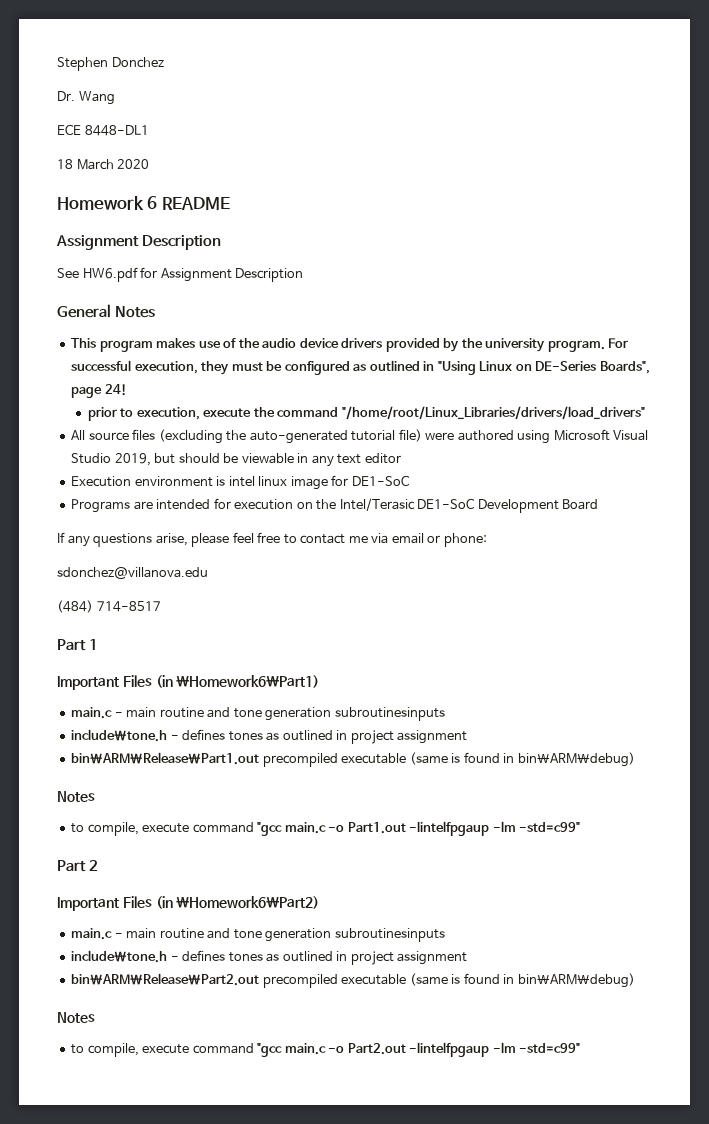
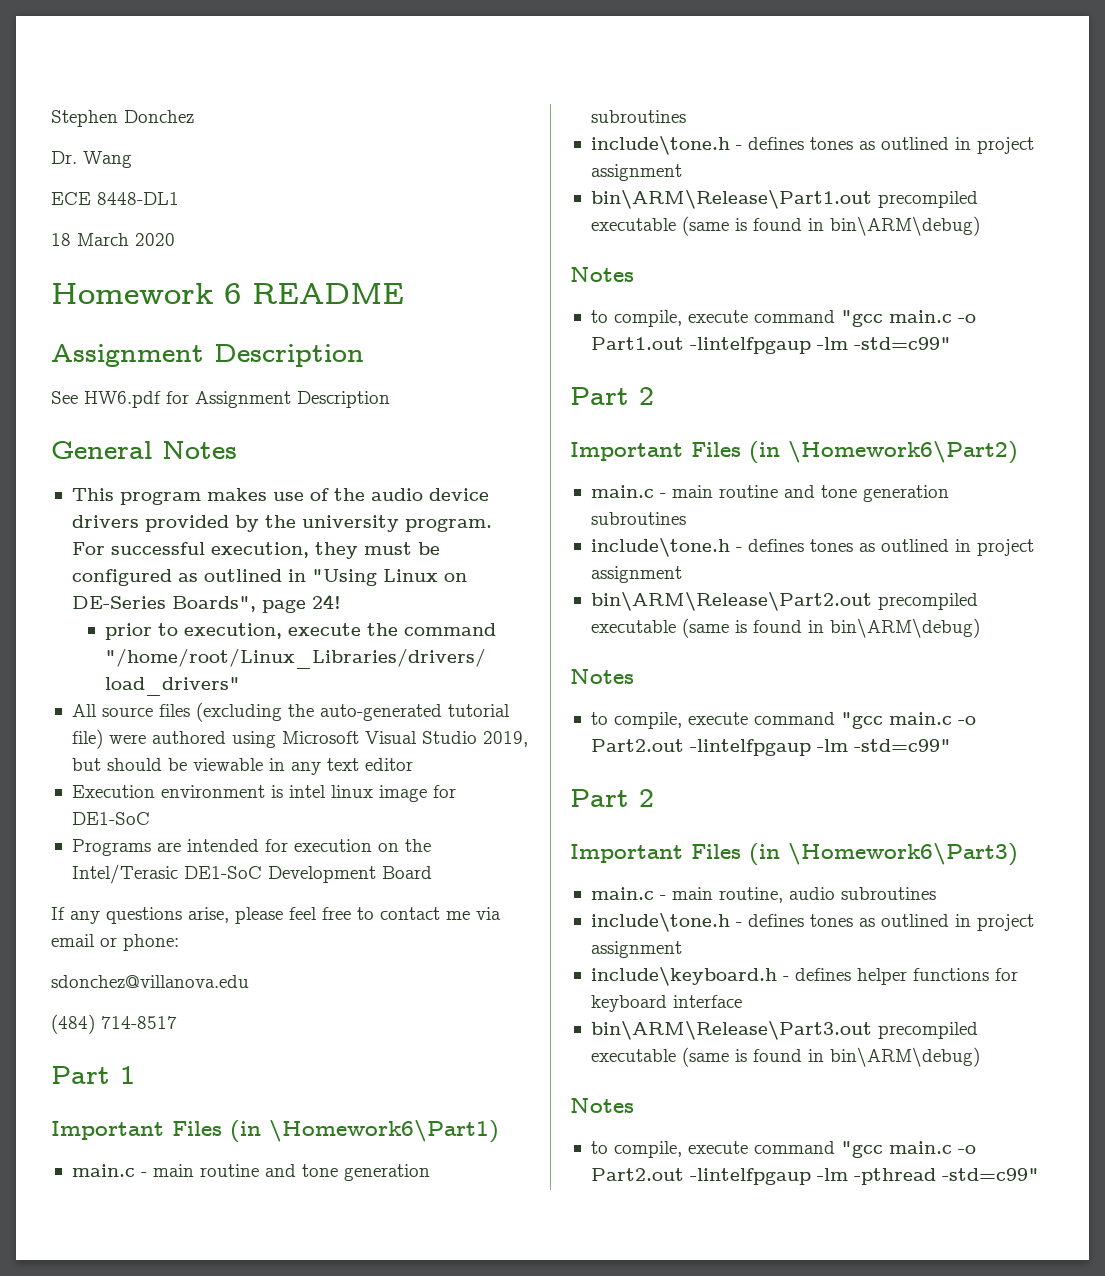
[334,707,445,721] subroutinesinputs -> [590,110,686,123] subroutines
[334,928,445,942] subroutinesinputs -> [590,512,686,525] subroutines
(581, 1048) none -> [570,789,654,807] [570,843,1018,866] [590,887,936,903] [590,913,1034,932] [590,941,682,958] [590,967,1018,986] [590,995,742,1012] [590,1021,978,1040] [590,1047,980,1067] [570,1098,634,1113] [590,1141,976,1158] [590,1168,1039,1185] // Part 2 // Important Files (in \Homework6\Part3) // main.c - main routine, audio subroutines // include\tone.h - defines tones as outlined in project assignment // include\keyboard.h - defines helper functions for keyboard interface // bin\ARM\Release\Part3.out precompiled executable (same is found in bin\ARM\debug) // Notes // to compile, execute command "gcc main.c -o Part2.out -lintelfpgaup -lm -pthread -std=c99"

